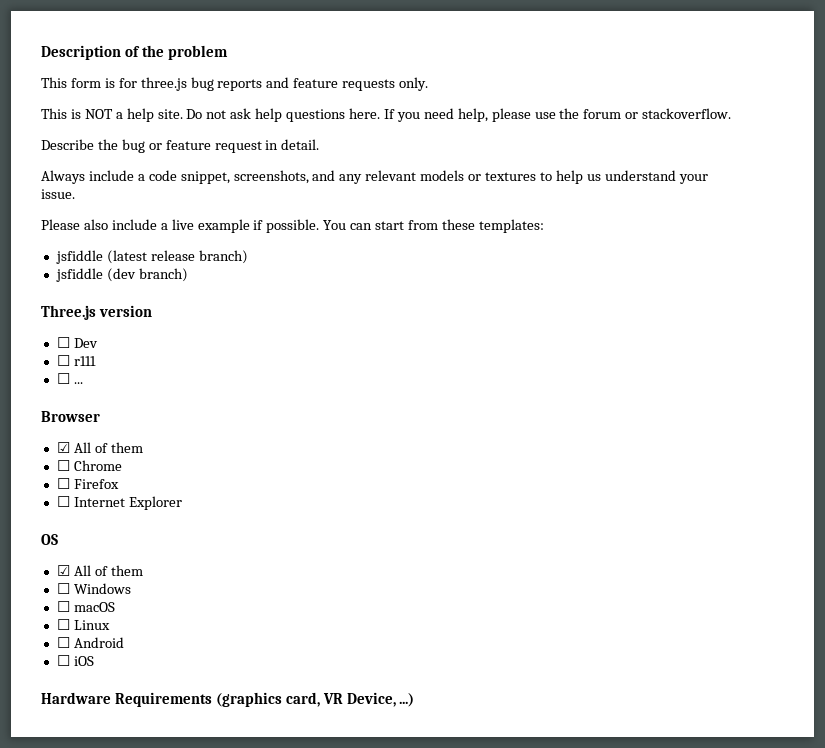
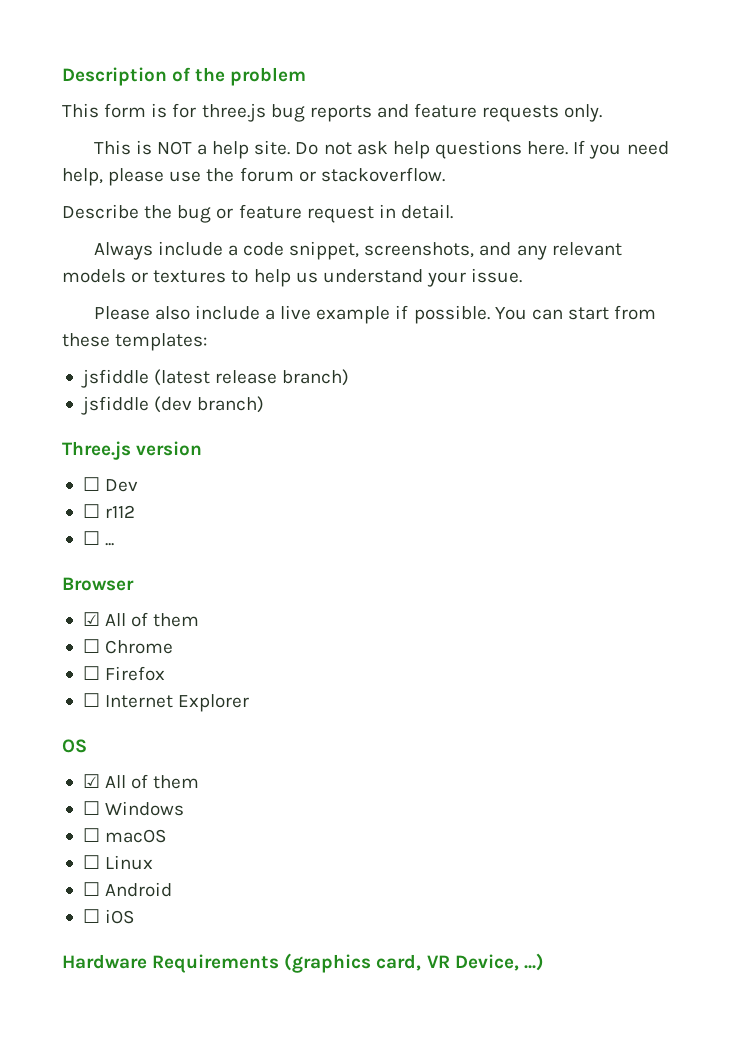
[73,356,96,366] r111 -> [105,505,136,518] r112

